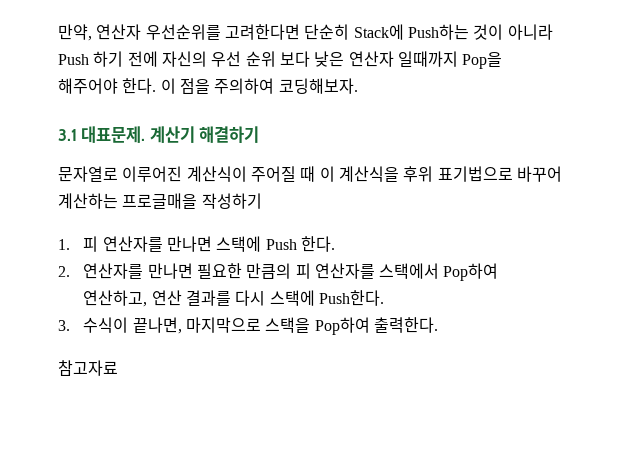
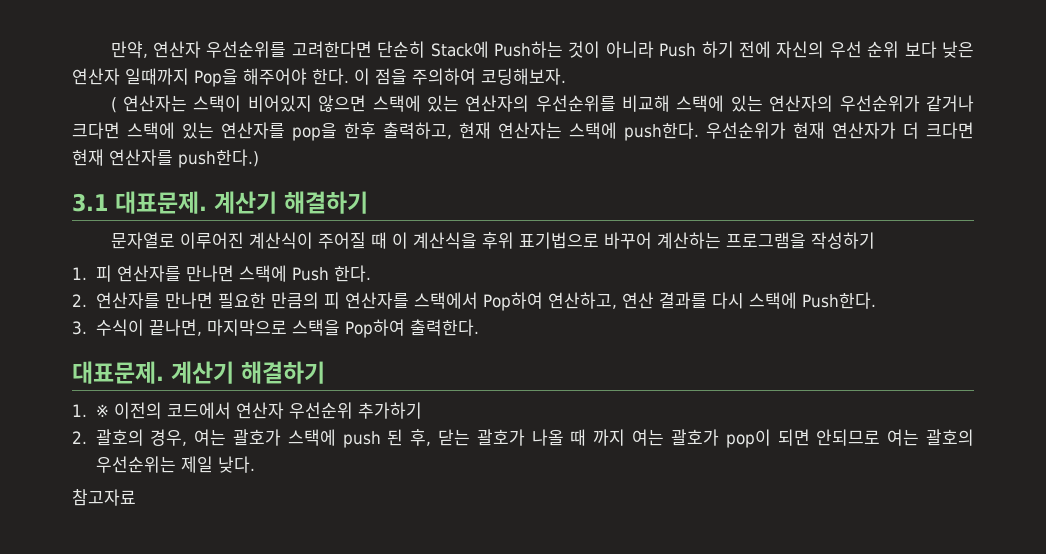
(358, 86) none -> [110,95,974,113] [72,122,974,141] [72,149,259,168] // ( 연산자는 스택이 비어있지 않으면 스택에 있는 연산자의 우선순위를 비교해 스택에 있는 연산자의 우선순위가 같거나 크다면 스택에 있는 연산자를 pop을 한후 출력하고, 현재 연산자는 스택에 push한다. 우선순위가 현재 연산자가 더 크다면 현재 연산자를 push한다.)
[122,193,198,209] 프로글매을 -> [725,232,806,249] 프로그램을
(438, 325) none -> [72,361,325,384] [72,402,422,419] [72,429,974,448] [95,456,255,473] // 대표문제. 계산기 해결하기 // 1. ※ 이전의 코드에서 연산자 우선순위 추가하기 // 2. 괄호의 경우, 여는 괄호가 스택에 push 된 후, 닫는 괄호가 나올 때 까지 여는 괄호가 pop이 되면 안되므로 여는 괄호의 우선순위는 제일 낮다.

